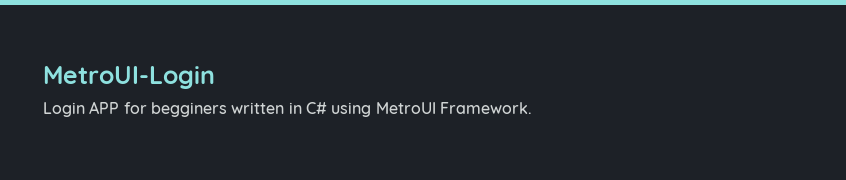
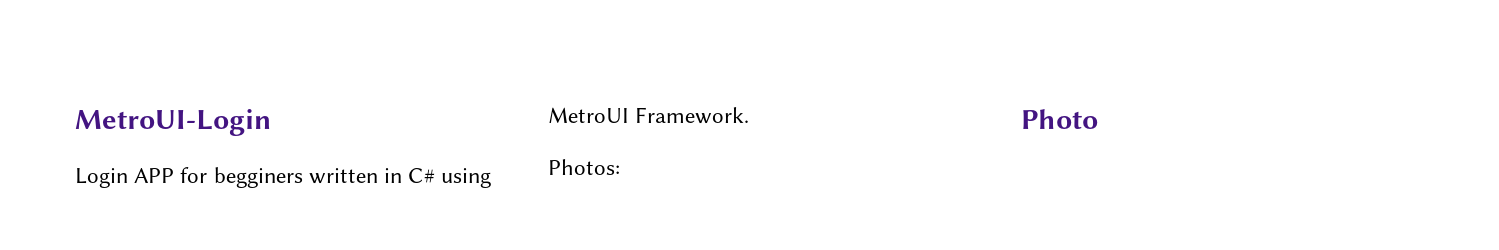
(532, 108) none -> [548,159,620,175] [1021,109,1098,129] // Photos: // Photo

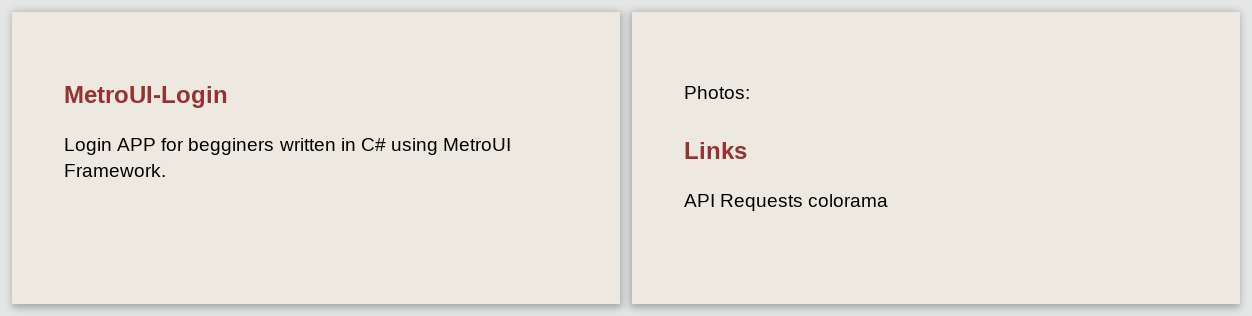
[1021,109,1098,129] Photo -> [684,142,747,159] [684,194,889,211] Links // API Requests colorama

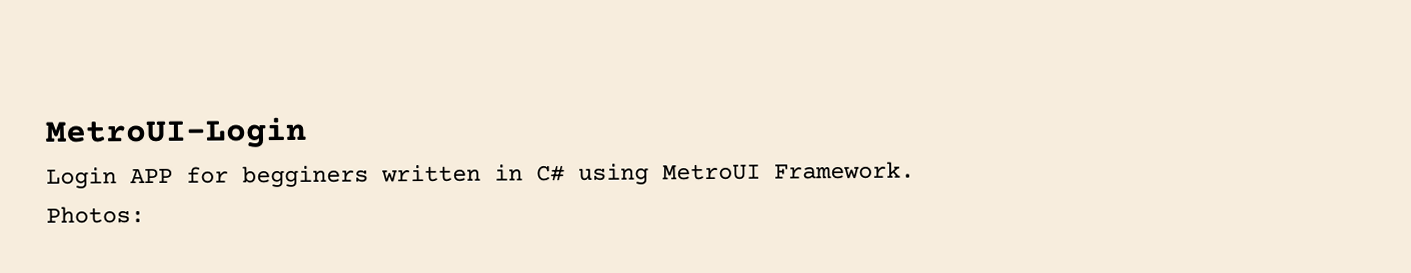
[684,142,747,159] [684,194,889,211] // Links // API Requests colorama -> (145, 215) none

